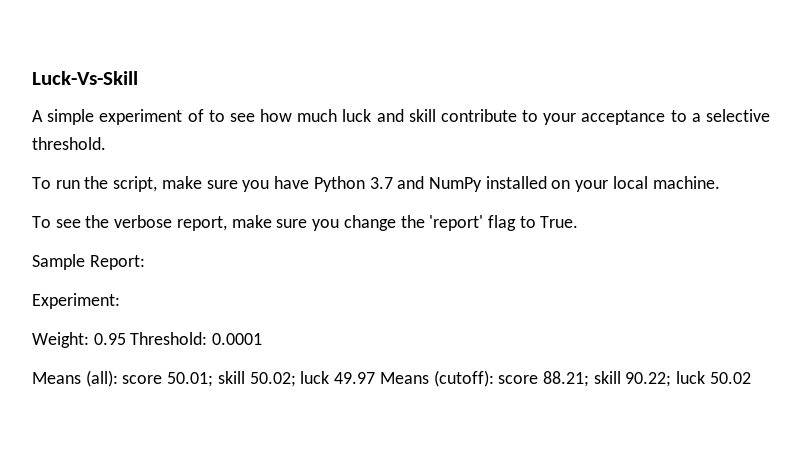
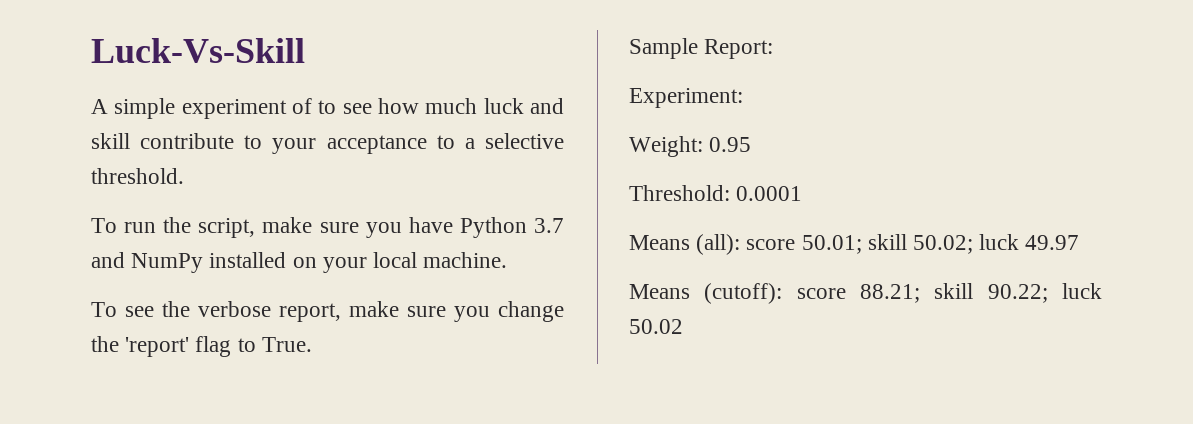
(126, 339) none -> (752, 144) //
(376, 378) none -> (1080, 242) //

